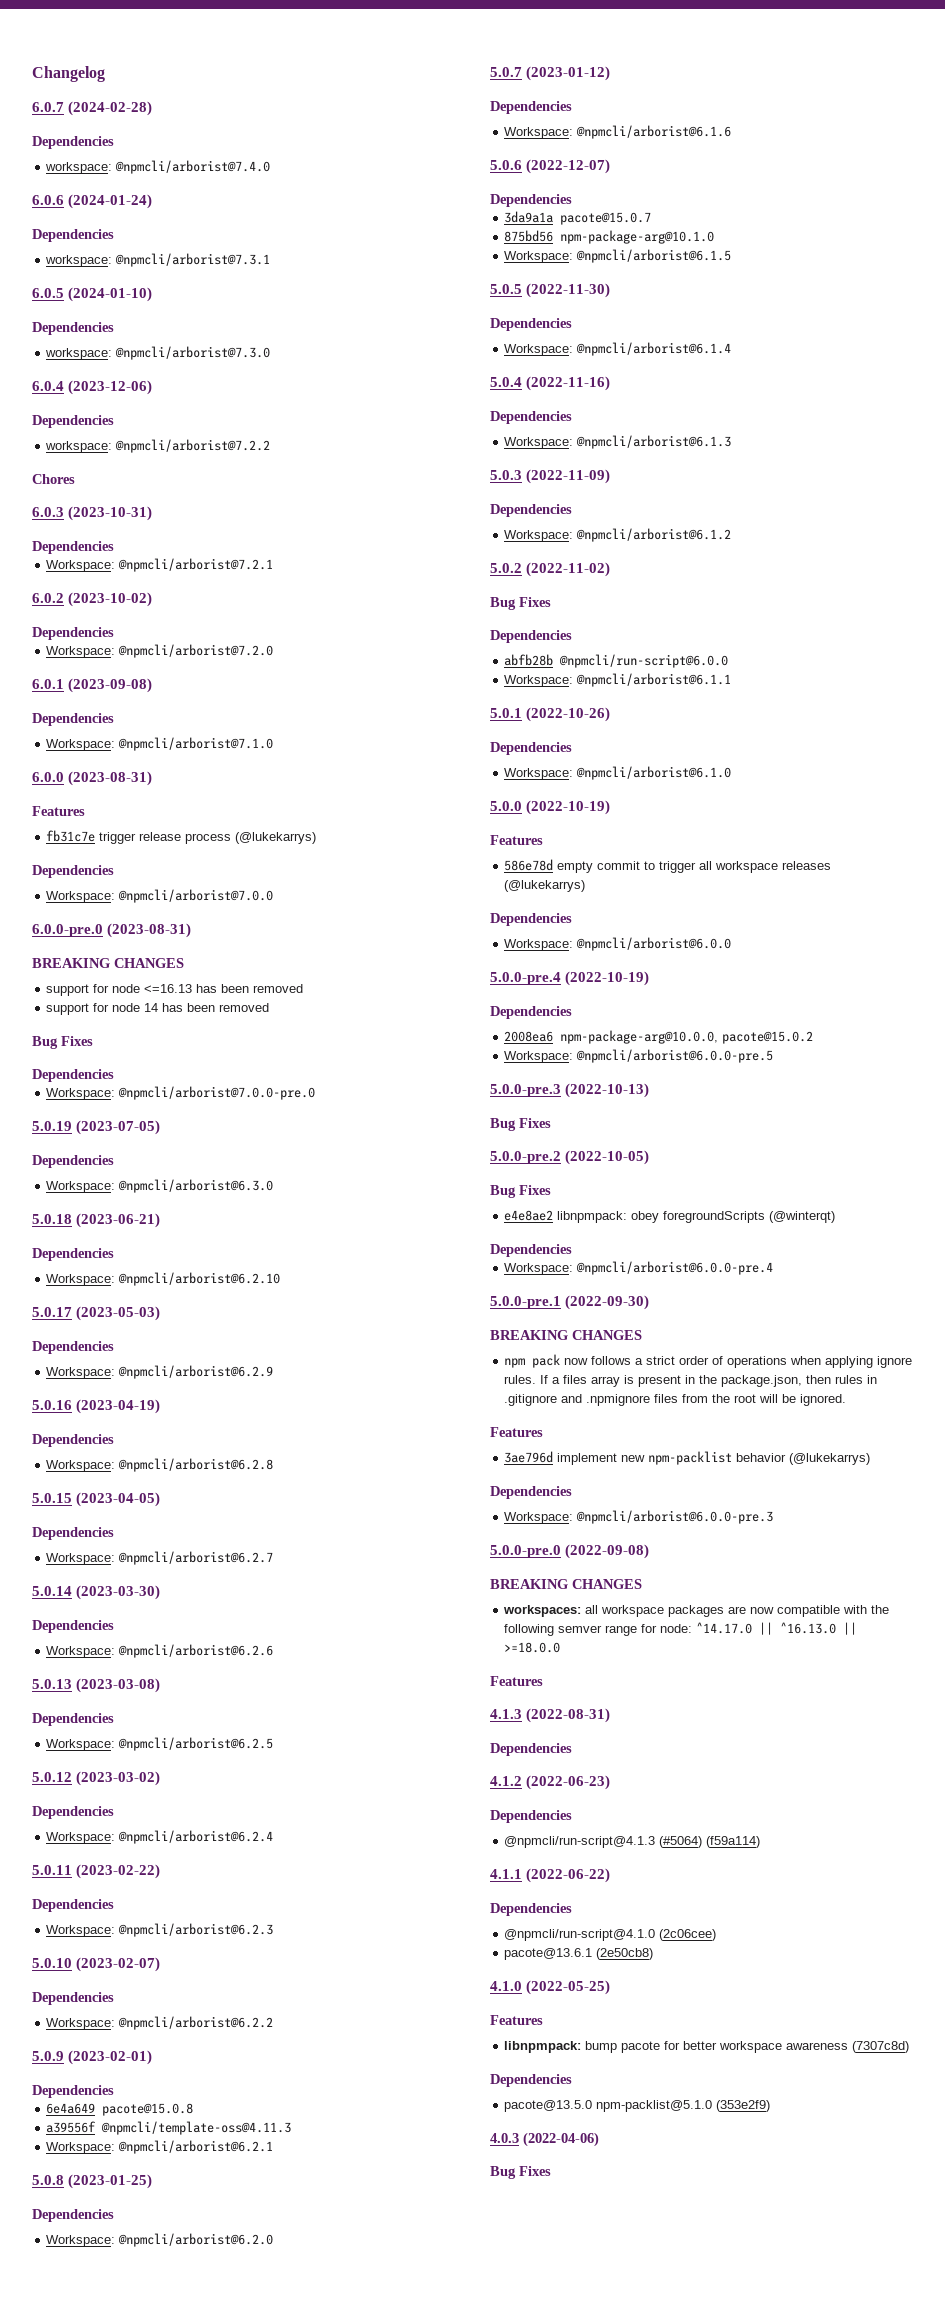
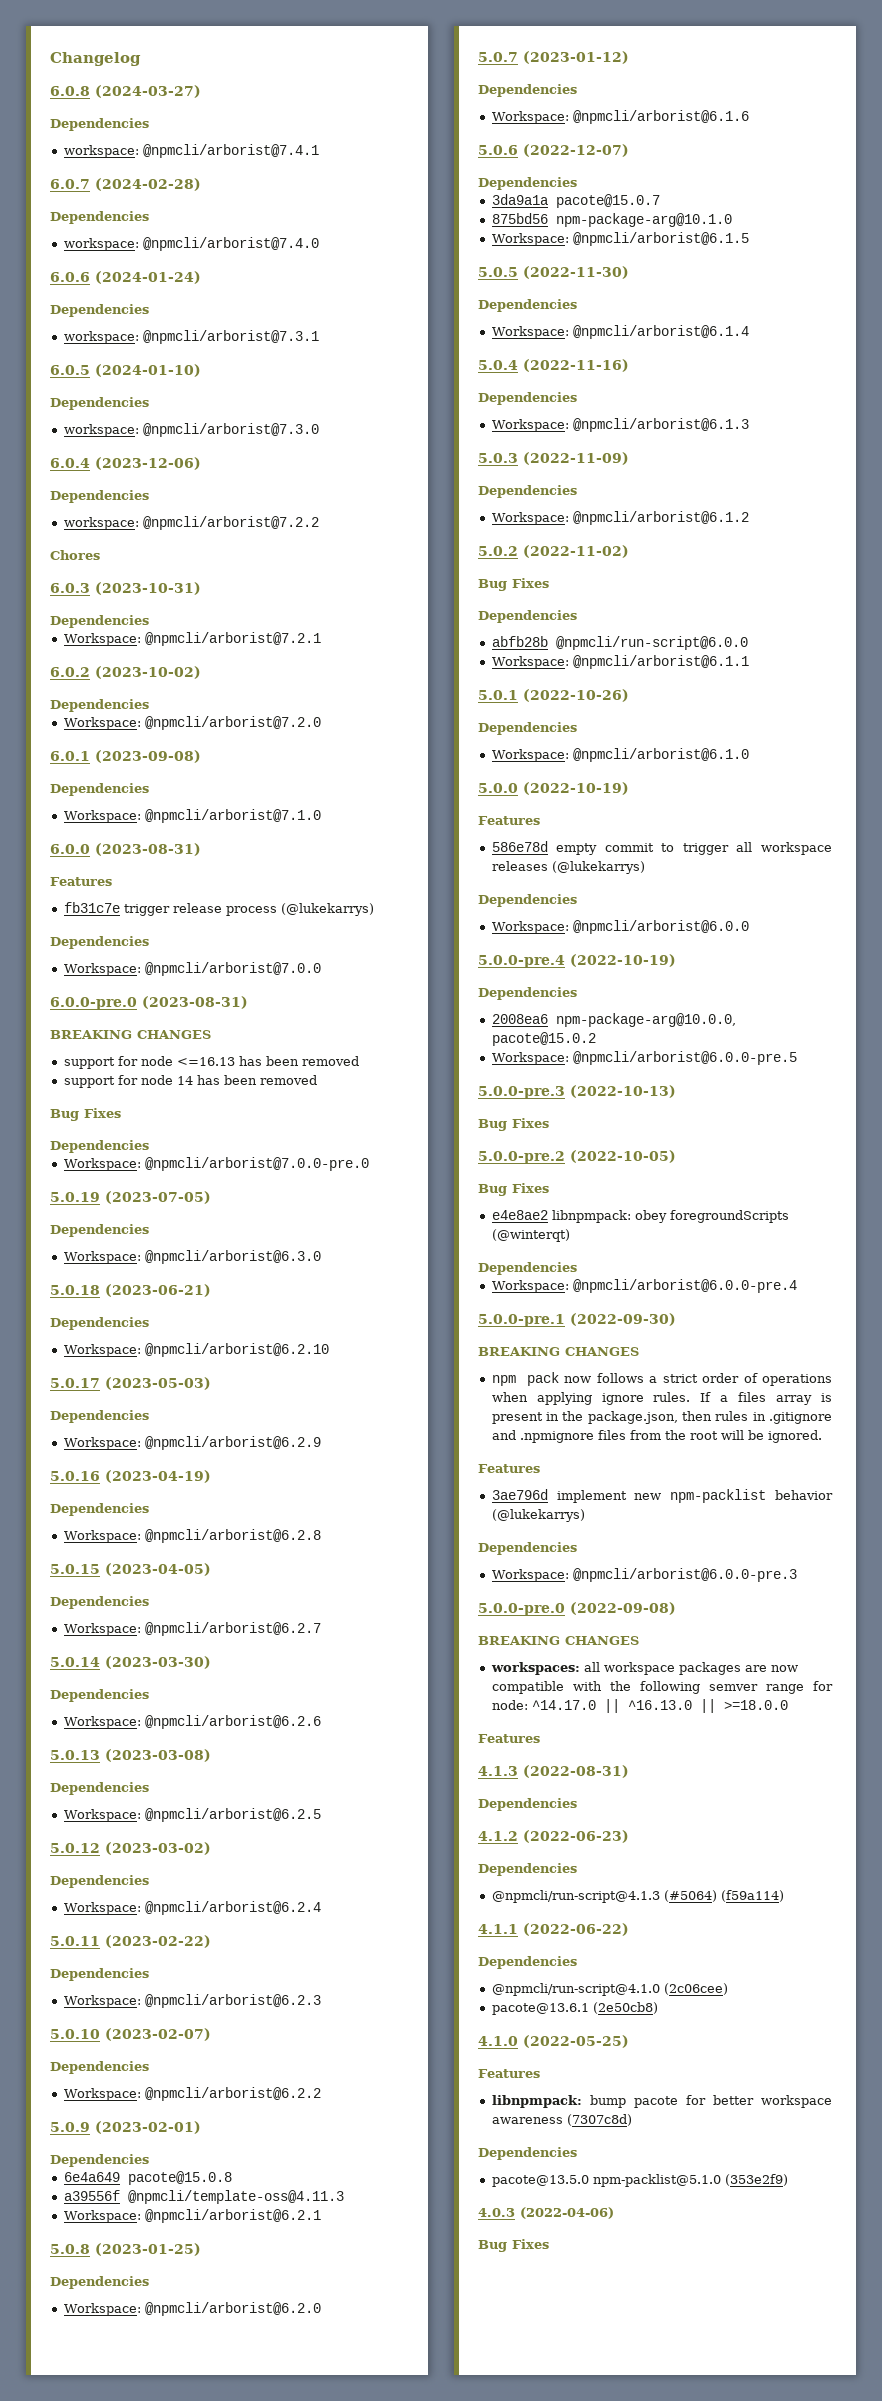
(105, 74) none -> [50,85,201,98] [50,118,149,131] [63,144,319,158] // 6.0.8 (2024-03-27) // Dependencies // workspace: @npmcli/arborist@7.4.1

